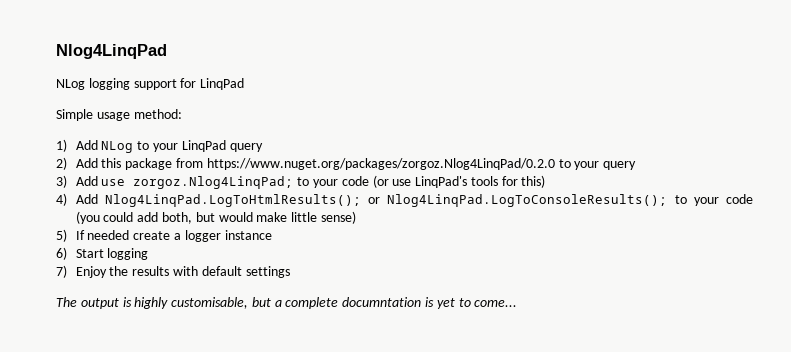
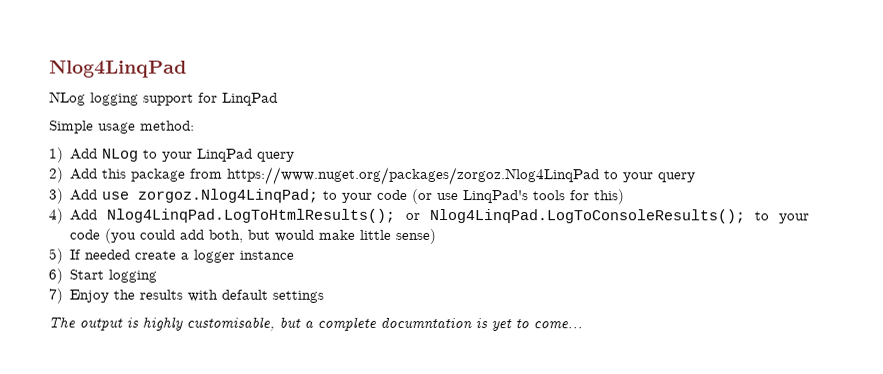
[206,158,555,170] https://www.nuget.org/packages/zorgoz.Nlog4LinqPad/0.2.0 -> [227,166,601,186] https://www.nuget.org/packages/zorgoz.Nlog4LinqPad

